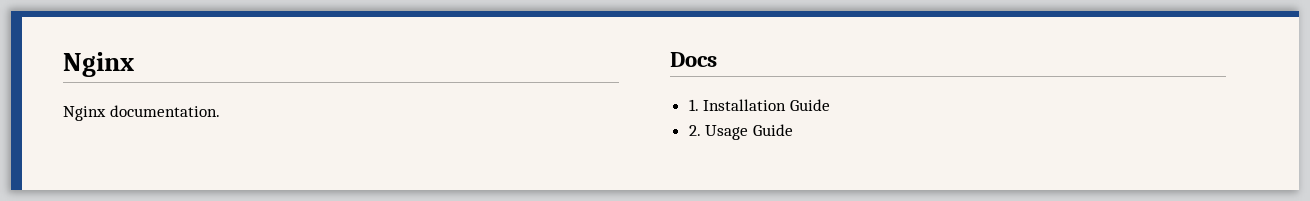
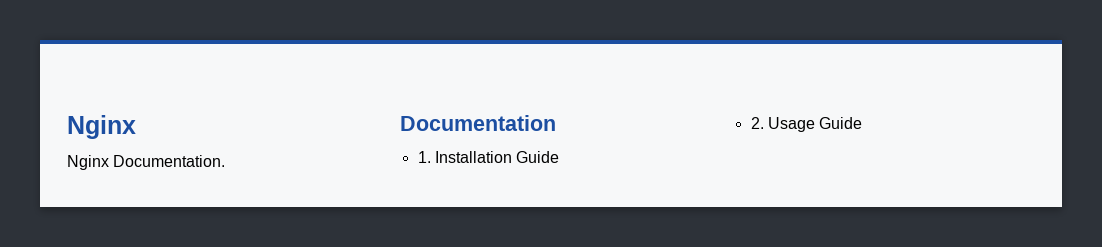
[109,105,220,117] [670,52,717,67] documentation. // Docs -> [113,155,226,167] [400,115,556,131] Documentation. // Documentation

